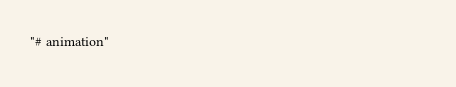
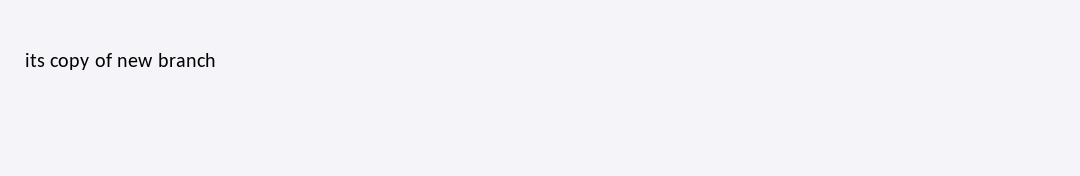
[30,37,109,46] "# animation" -> [25,53,216,70] its copy of new branch

